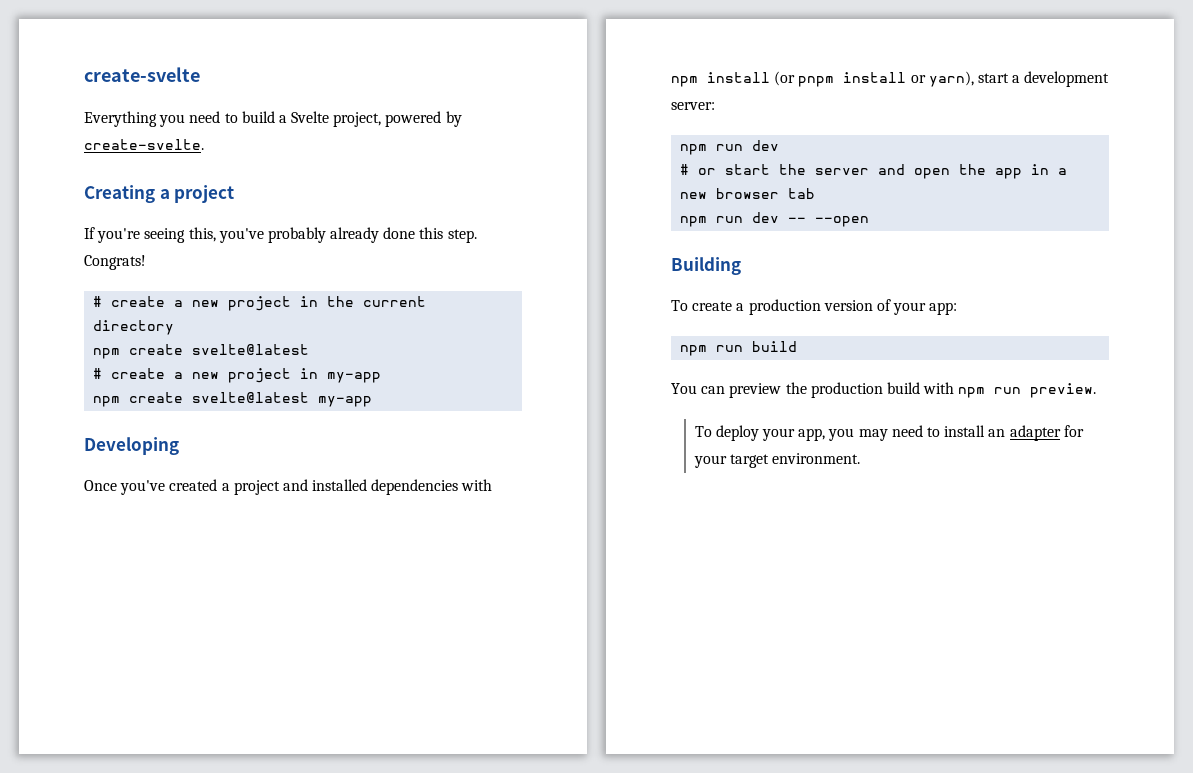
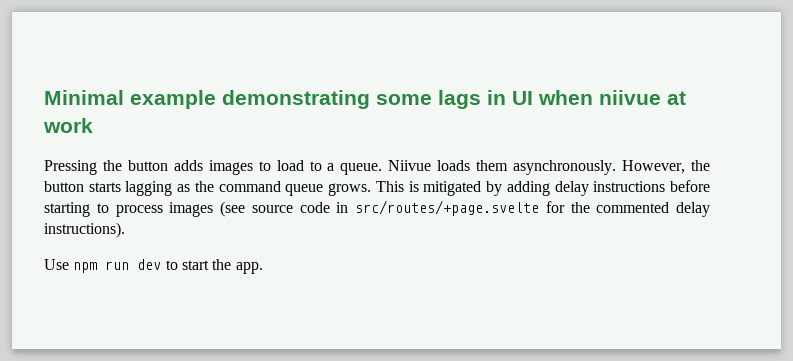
[84,67,200,82] [84,111,462,127] [84,139,204,150] [84,185,235,203] [84,227,477,243] [84,255,146,270] [93,296,427,311] [93,320,175,335] [93,344,310,359] [93,368,382,383] [93,392,373,407] [84,437,179,455] [84,479,493,495] [671,71,1110,87] [671,102,715,110] [680,140,780,155] [680,164,1068,179] [680,188,816,199] [680,212,870,227] [671,257,741,275] [671,299,958,315] [680,341,798,356] [671,382,1097,398] [694,425,1084,441] [693,453,861,468] create-svelte // Everything you need to build a Svelte project, powered by create-svelte. // Creating a project // If you're seeing this, you've probably already done this step. Congrats! // # create a new project in the current directory // npm create svelte@latest // # create a new project in my-app // npm create svelte@latest my-app // Developing // Once you've created a project and installed dependencies with npm install (or pnpm install or yarn), start a development server: // npm run dev // # or start the server and open the app in a new browser tab // npm run dev -- --open // Building // To create a production version of your app: // npm run build // You can preview the production build with npm run preview. // To deploy your app, you may need to install an adapter for your target environment. -> [44,90,686,109] [43,118,93,133] [44,160,711,175] [44,180,711,196] [44,200,710,217] [44,222,125,238] [44,259,263,274] Minimal example demonstrating some lags in UI when niivue at work // Pressing the button adds images to load to a queue. Niivue loads them asynchronously. However, the button starts lagging as the command queue grows. This is mitigated by adding delay instructions before starting to process images (see source code in src/routes/+page.svelte for the commented delay instructions). // Use npm run dev to start the app.

